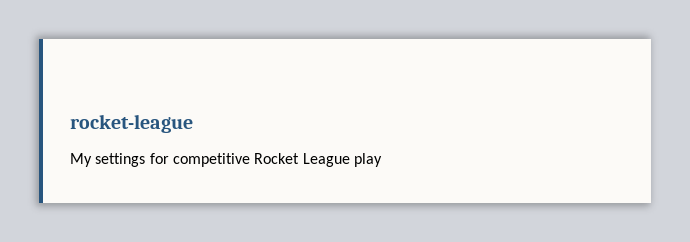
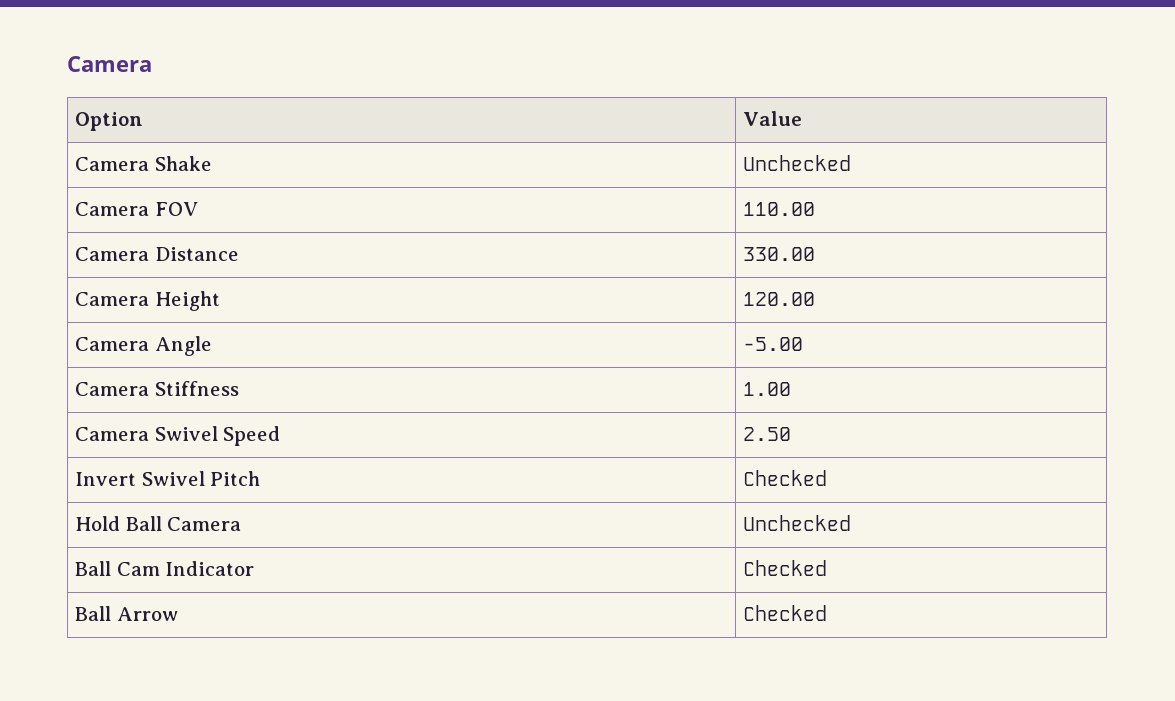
[70,114,193,133] [70,153,382,167] rocket-league // My settings for competitive Rocket League play -> [67,56,152,72] [75,112,144,131] [743,111,803,126] [75,156,212,171] [743,155,852,171] [75,202,198,216] [743,202,816,216] [75,247,239,261] [743,247,816,261] [75,291,220,311] [743,292,816,306] [75,336,212,356] [743,337,804,351] [75,381,239,396] [743,382,792,396] [75,426,281,446] [743,427,792,441] [75,471,261,486] [743,470,828,486] [75,516,242,531] [743,515,852,531] [75,561,255,576] [743,560,828,576] [75,606,178,621] [743,605,828,621] Camera // Option | Value // Camera Shake | Unchecked // Camera FOV | 110.00 // Camera Distance | 330.00 // Camera Height | 120.00 // Camera Angle | -5.00 // Camera Stiffness | 1.00 // Camera Swivel Speed | 2.50 // Invert Swivel Pitch | Checked // Hold Ball Camera | Unchecked // Ball Cam Indicator | Checked // Ball Arrow | Checked

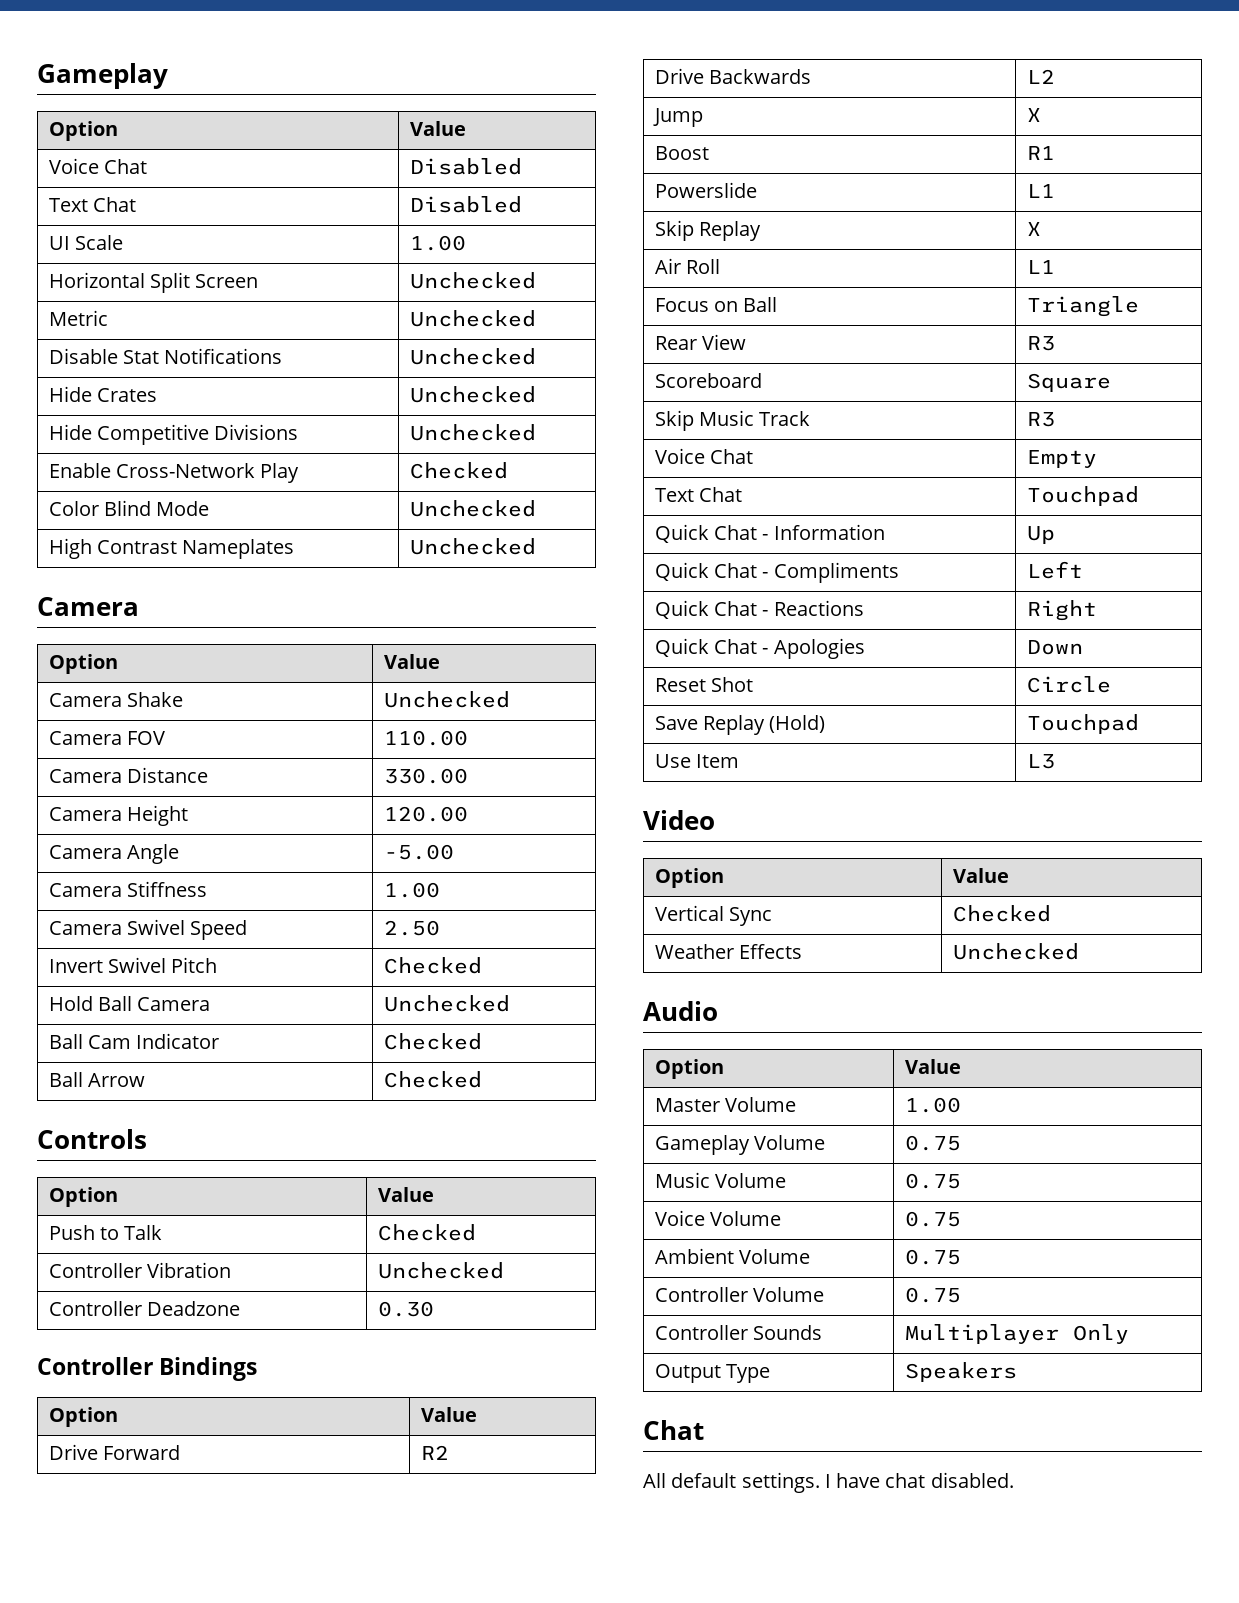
(67, 64) none -> [37,63,168,89] [48,121,118,141] [409,121,466,136] [48,158,147,174] [409,158,522,175] [48,197,136,212] [409,196,522,213] [48,235,123,250] [409,235,466,251] [48,272,259,293] [409,272,536,289] [48,310,108,326] [409,310,536,327] [48,348,283,364] [409,348,536,365] [48,386,157,402] [409,386,536,403] [48,424,299,445] [409,424,536,441] [48,463,300,483] [409,462,508,479] [48,500,210,516] [409,500,536,517] [48,538,295,559] [409,538,536,555] Gameplay // Option | Value // Voice Chat | Disabled // Text Chat | Disabled // UI Scale | 1.00 // Horizontal Split Screen | Unchecked // Metric | Unchecked // Disable Stat Notifications | Unchecked // Hide Crates | Unchecked // Hide Competitive Divisions | Unchecked // Enable Cross-Network Play | Checked // Color Blind Mode | Unchecked // High Contrast Nameplates | Unchecked //
(828, 613) none -> [37,1129,147,1149] [48,1187,118,1207] [377,1187,434,1202] [48,1225,163,1240] [377,1224,476,1241] [48,1262,231,1278] [377,1262,504,1279] [48,1301,240,1316] [377,1301,434,1317] [37,1357,258,1381] [48,1407,118,1427] [420,1407,477,1422] [48,1444,180,1460] [420,1445,449,1460] [654,68,811,84] [1026,69,1055,84] [652,108,703,127] [1026,108,1041,122] [654,146,709,160] [1026,146,1055,160] [654,182,757,198] [1026,184,1055,198] [654,220,761,241] [1026,222,1041,236] [654,258,720,274] [1026,260,1055,274] [654,297,778,312] [1026,296,1139,317] [654,334,746,350] [1026,336,1055,351] [654,373,762,388] [1026,373,1111,392] [654,410,811,431] [1026,412,1055,427] [654,448,753,464] [1026,450,1097,468] [654,487,742,502] [1026,486,1139,506] [654,524,885,543] [1026,526,1055,544] [654,562,899,583] [1026,561,1083,579] [654,600,864,619] [1026,600,1097,621] [654,638,865,659] [1026,640,1083,655] [654,677,753,692] [1026,676,1111,693] [654,715,826,735] [1026,714,1139,734] [654,754,739,768] [1026,754,1055,769] [643,810,715,830] [654,868,724,888] [952,868,1009,883] [654,905,772,926] [952,905,1051,922] [654,944,802,959] [952,943,1079,960] [643,1001,718,1021] [654,1059,724,1079] [904,1059,961,1074] [654,1097,796,1112] [904,1097,961,1113] [654,1135,825,1155] [904,1135,961,1151] [654,1172,786,1188] [904,1173,961,1189] [654,1210,781,1226] [904,1211,961,1227] [654,1248,810,1264] [904,1249,961,1265] [654,1287,824,1302] [904,1287,961,1303] [654,1325,822,1340] [904,1324,1129,1344] [654,1364,770,1383] [904,1362,1017,1382] [643,1420,704,1440] [643,1472,1014,1493] // Controls // Option | Value // Push to Talk | Checked // Controller Vibration | Unchecked // Controller Deadzone | 0.30 // Controller Bindings // Option | Value // Drive Forward | R2 // Drive Backwards | L2 // Jump | X // Boost | R1 // Powerslide | L1 // Skip Replay | X // Air Roll | L1 // Focus on Ball | Triangle // Rear View | R3 // Scoreboard | Square // Skip Music Track | R3 // Voice Chat | Empty // Text Chat | Touchpad // Quick Chat - Information | Up // Quick Chat - Compliments | Left // Quick Chat - Reactions | Right // Quick Chat - Apologies | Down // Reset Shot | Circle // Save Replay (Hold) | Touchpad // Use Item | L3 // Video // Option | Value // Vertical Sync | Checked // Weather Effects | Unchecked // Audio // Option | Value // Master Volume | 1.00 // Gameplay Volume | 0.75 // Music Volume | 0.75 // Voice Volume | 0.75 // Ambient Volume | 0.75 // Controller Volume | 0.75 // Controller Sounds | Multiplayer Only // Output Type | Speakers // Chat // All default settings. I have chat disabled.

